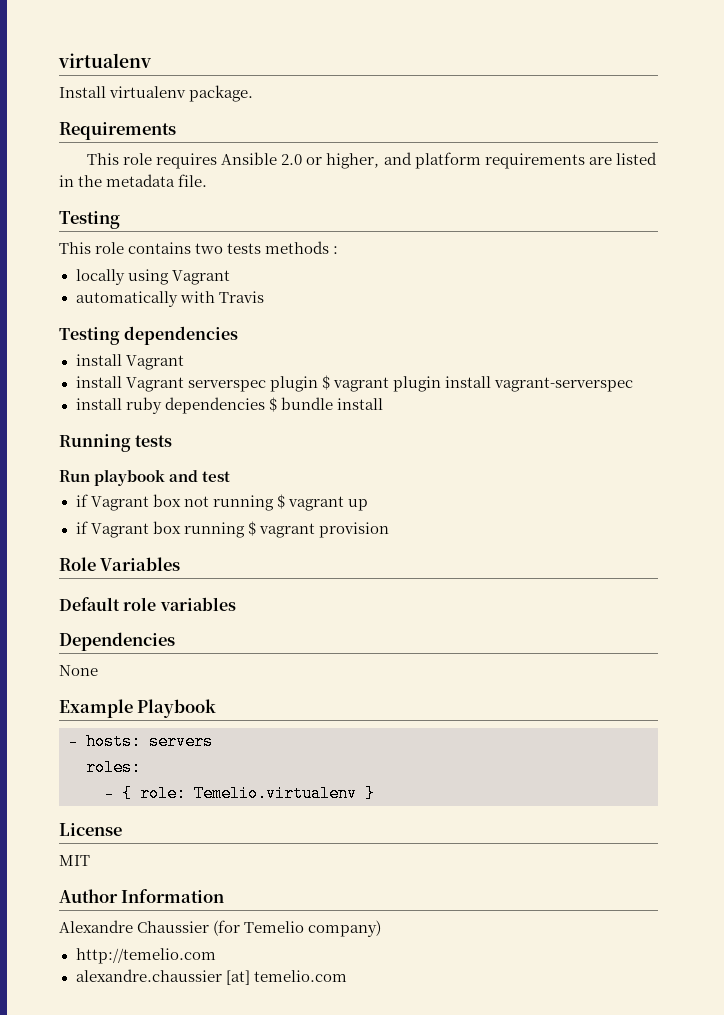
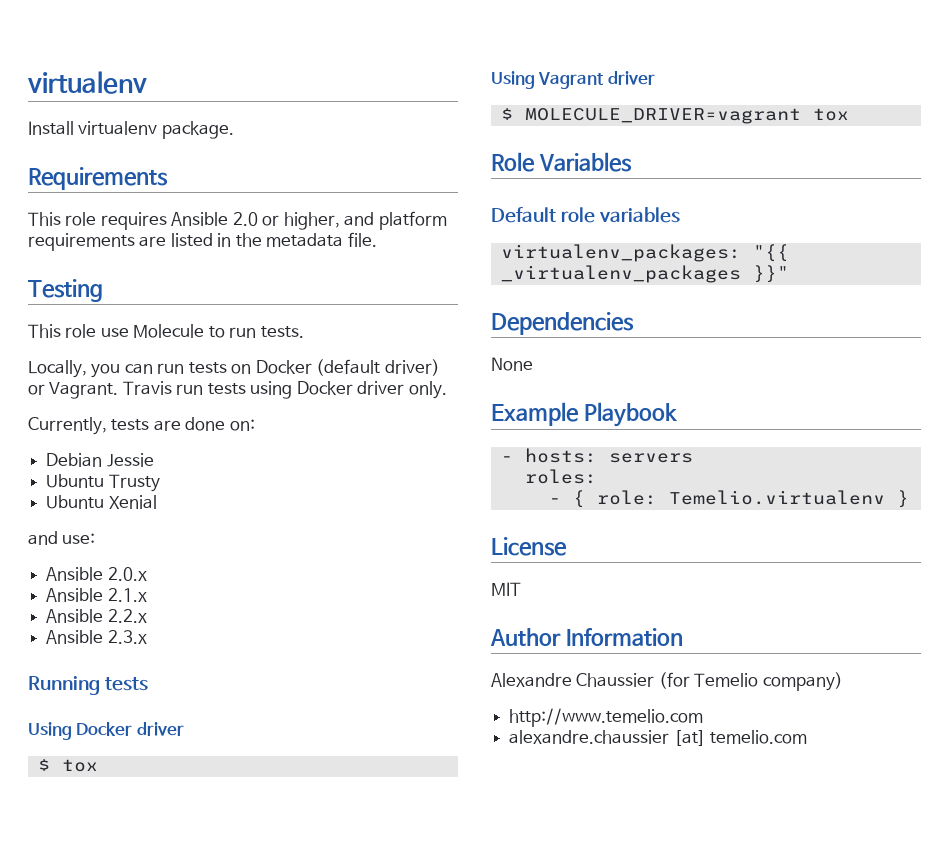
[128,241,339,254] [75,269,230,285] [75,291,264,307] [59,326,239,345] [75,354,184,370] [75,375,633,392] [75,397,383,414] [59,434,173,452] [59,469,231,486] [75,494,368,511] [75,521,389,538] contains two tests methods : // locally using Vagrant // automatically with Travis // Testing dependencies // install Vagrant // install Vagrant serverspec plugin $ vagrant plugin install vagrant-serverspec // install ruby dependencies $ bundle install // Running tests // Run playbook and test // if Vagrant box not running $ vagrant up // if Vagrant box running $ vagrant provision -> [100,324,304,338] [28,359,440,378] [28,381,447,399] [28,417,255,435] [46,453,154,467] [46,474,160,492] [46,495,157,509] [28,531,96,545] [46,567,147,581] [46,588,147,602] [46,609,147,623] [46,630,147,644] [28,676,149,695] [28,722,184,740] [37,759,98,772] [491,71,655,89] [500,108,849,124] use Molecule to run tests. // Locally, you can run tests on Docker (default driver) or Vagrant. Travis run tests using Docker driver only. // Currently, tests are done on: // Debian Jessie // Ubuntu Trusty // Ubuntu Xenial // and use: // Ansible 2.0.x // Ansible 2.1.x // Ansible 2.2.x // Ansible 2.3.x // Running tests // Using Docker driver // $ tox // Using Vagrant driver // $ MOLECULE_DRIVER=vagrant tox
(236, 604) none -> [500,244,789,262] [500,265,789,283] // virtualenv_packages: "{{ _virtualenv_packages }}"
[75,948,216,964] http://temelio.com -> [509,708,704,727] http://www.temelio.com

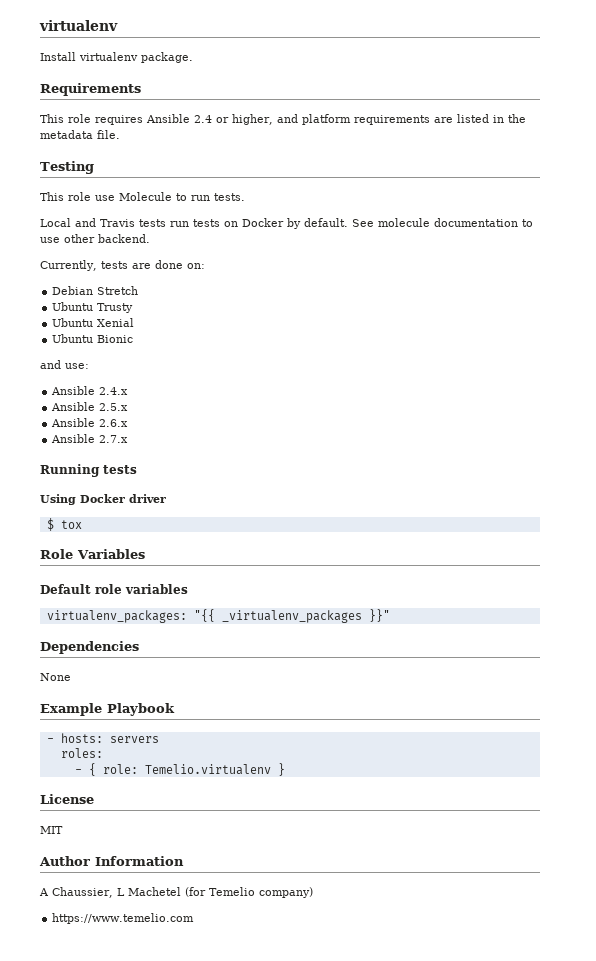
[232,212,258,226] 2.0 -> [194,115,212,123] 2.4
[28,359,440,378] [28,381,447,399] Locally, you can run tests on Docker (default driver) or Vagrant. Travis run tests using Docker driver only. -> [40,218,533,229] [40,234,150,243] Local and Travis tests run tests on Docker by default. See molecule documentation to use other backend.
[106,453,154,467] Jessie -> [97,286,139,295] Stretch
(157, 502) none -> [52,334,134,343] // Ubuntu Bionic
[107,567,147,581] [46,588,147,602] [46,609,147,623] [46,630,147,644] 2.0.x // Ansible 2.1.x // Ansible 2.2.x // Ansible 2.3.x -> [99,387,129,395] [51,402,129,411] [51,418,129,427] [51,434,129,443] 2.4.x // Ansible 2.5.x // Ansible 2.6.x // Ansible 2.7.x
[491,71,655,89] [500,108,849,124] // Using Vagrant driver // $ MOLECULE_DRIVER=vagrant tox -> (82, 524) none
[491,673,655,687] Alexandre Chaussier -> [39,887,181,898] A Chaussier, L Machetel
[509,708,704,727] [509,730,808,746] http://www.temelio.com // alexandre.chaussier [at] temelio.com -> [52,913,195,924] https://www.temelio.com

